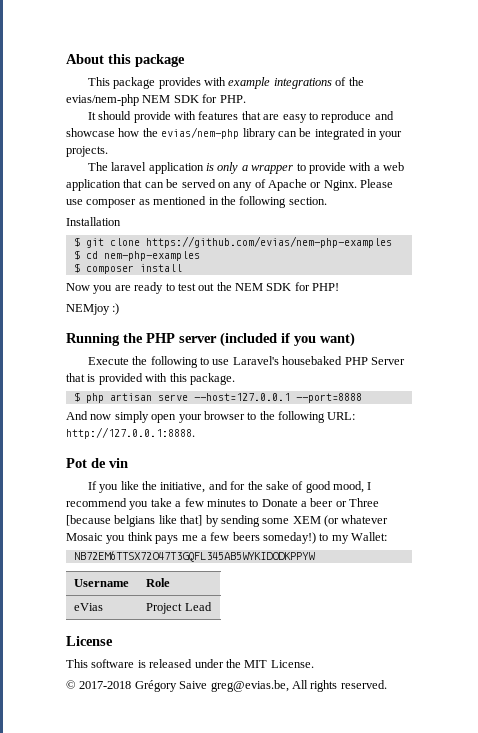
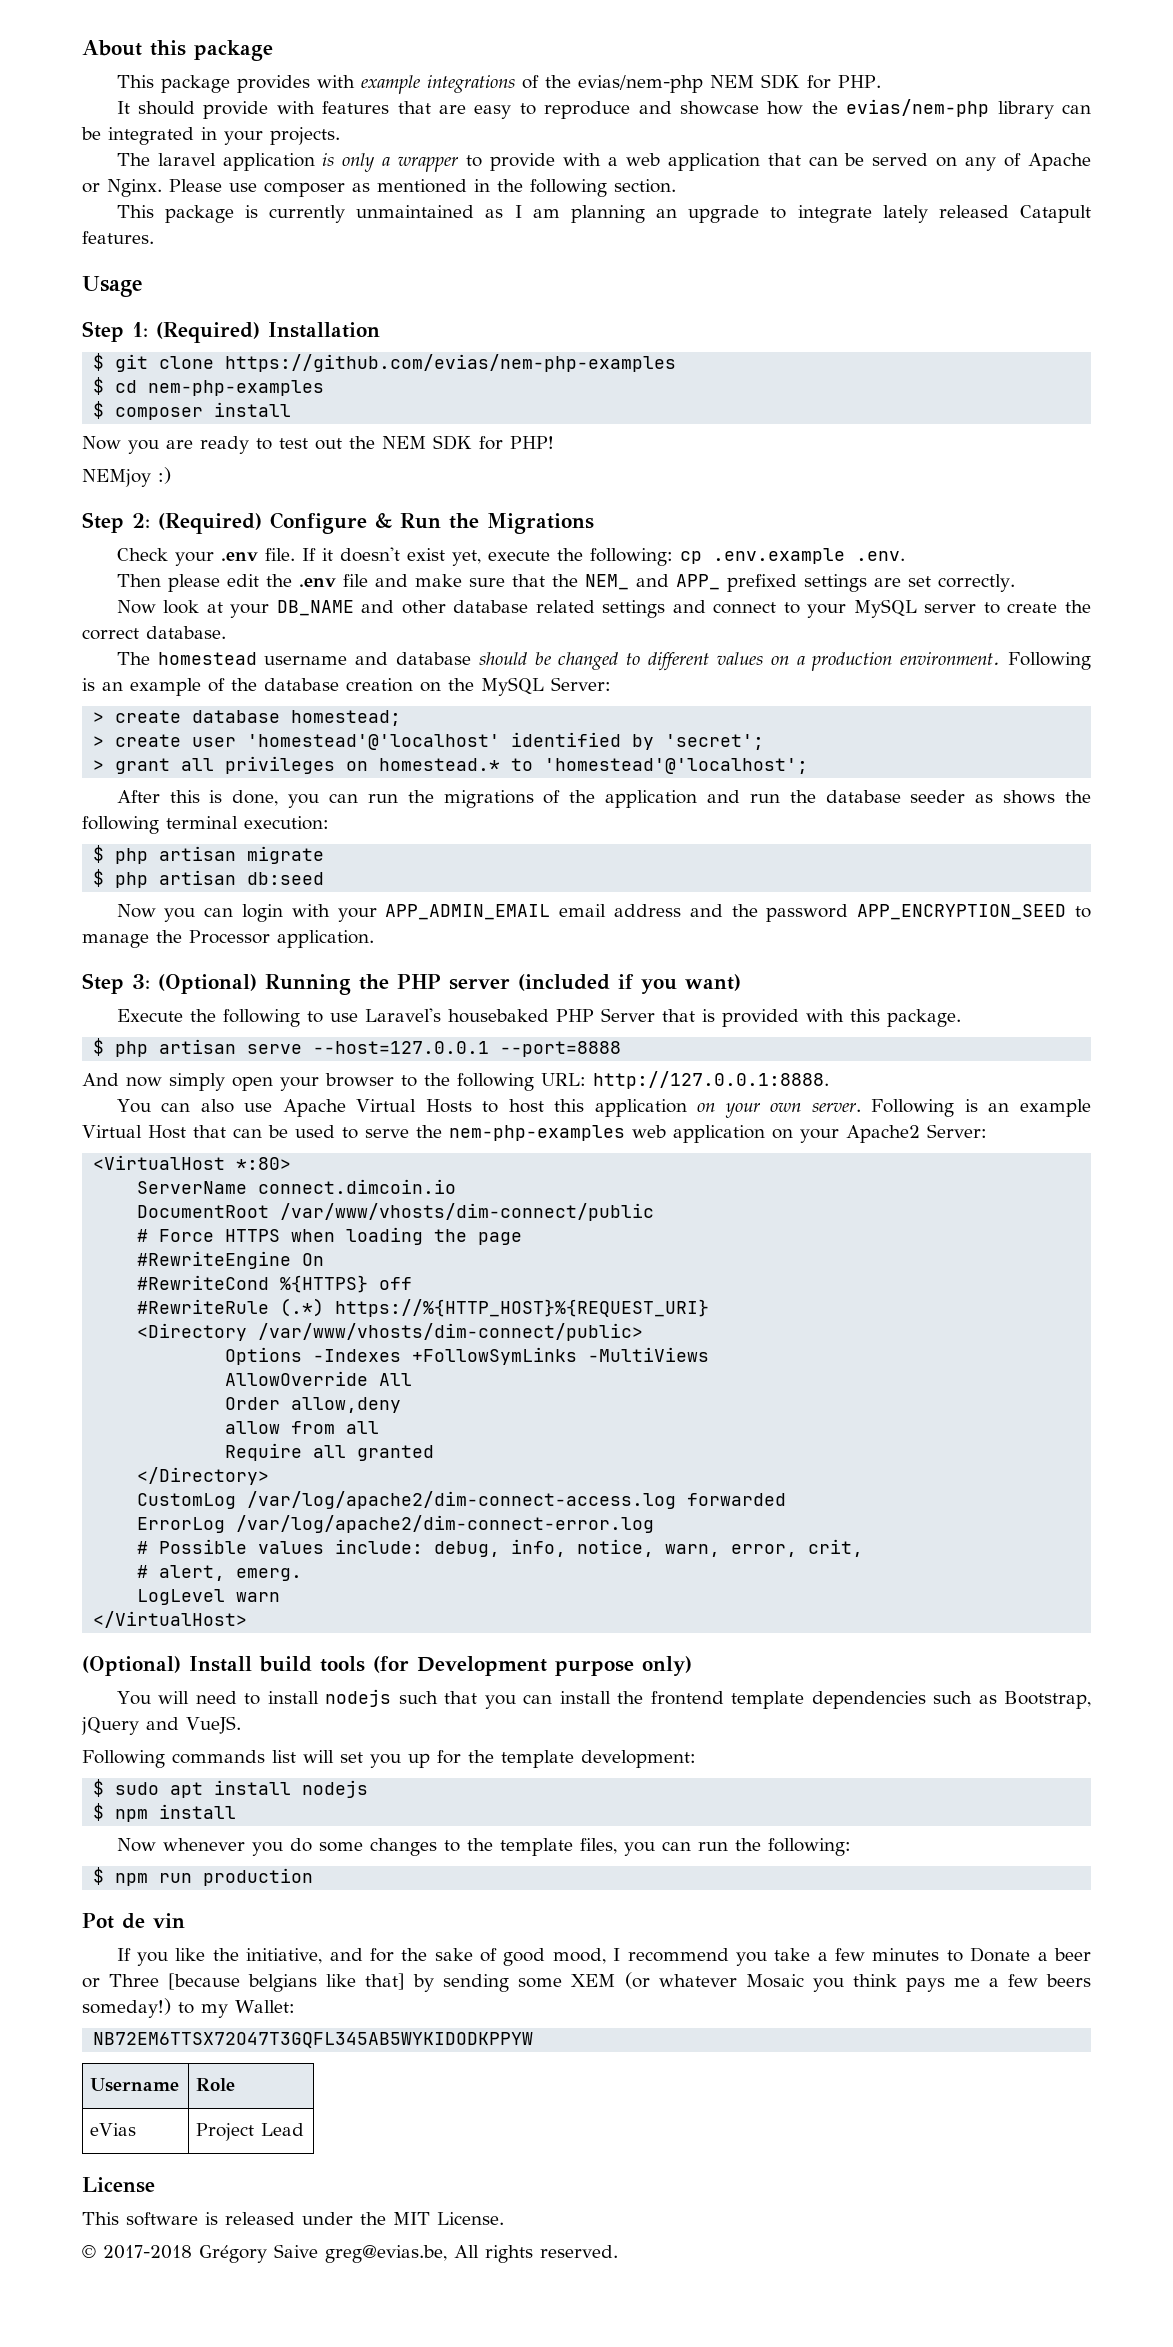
(327, 201) none -> [116,205,1091,223] [82,231,154,244] [82,276,143,297] [82,321,260,343] This package is currently unmaintained as I am planning an upgrade to integrate lately released Catapult features. // Usage // Step 1: (Required)
(120, 309) none -> [82,512,594,534] [116,547,905,566] [116,574,1015,592] [116,599,1091,618] [82,626,226,640] [116,652,1091,671] [82,677,611,696] [93,710,402,726] [93,732,765,750] [93,756,809,774] [116,790,1092,808] [82,816,329,834] [93,845,325,864] [93,869,325,888] [116,904,1091,922] [82,930,374,948] [82,973,257,994] Step 2: (Required) Configure & Run the Migrations // Check your .env file. If it doesn't exist yet, execute the following: cp .env.example .env. // Then please edit the .env file and make sure that the NEM_ and APP_ prefixed settings are set correctly. // Now look at your DB_NAME and other database related settings and connect to your MySQL server to create the correct database. // The homestead username and database should be changed to different values on a production environment. Following is an example of the database creation on the MySQL Server: // > create database homestead; // > create user 'homestead'@'localhost' identified by 'secret'; // > grant all privileges on homestead.* to 'homestead'@'localhost'; // After this is done, you can run the migrations of the application and run the database seeder as shows the following terminal execution: // $ php artisan migrate // $ php artisan db:seed // Now you can login with your APP_ADMIN_EMAIL email address and the password APP_ENCRYPTION_SEED to manage the Processor application. // Step 3: (Optional)
(195, 433) none -> [116,1099,1091,1118] [82,1124,987,1143] [93,1155,292,1170] [137,1179,457,1194] [137,1203,655,1221] [137,1227,523,1245] [137,1251,325,1269] [137,1275,413,1293] [137,1298,710,1317] [137,1323,644,1341] [225,1347,710,1365] [225,1371,413,1386] [225,1397,402,1413] [225,1421,380,1434] [225,1443,435,1461] [137,1467,270,1485] [137,1491,787,1509] [137,1515,655,1533] [137,1539,864,1557] [137,1565,303,1581] [137,1589,281,1605] [93,1611,248,1628] [82,1656,692,1676] [116,1689,1092,1709] [81,1716,241,1735] [82,1750,696,1768] [93,1779,369,1798] [93,1803,237,1822] [116,1838,851,1856] [93,1867,314,1886] // You can also use Apache Virtual Hosts to host this application on your own server. Following is an example Virtual Host that can be used to serve the nem-php-examples web application on your Apache2 Server: // <VirtualHost *:80> // ServerName connect.dimcoin.io // DocumentRoot /var/www/vhosts/dim-connect/public // # Force HTTPS when loading the page // #RewriteEngine On // #RewriteCond %{HTTPS} off // #RewriteRule (.*) https://%{HTTP_HOST}%{REQUEST_URI} // <Directory /var/www/vhosts/dim-connect/public> // Options -Indexes +FollowSymLinks -MultiViews // AllowOverride All // Order allow,deny // allow from all // Require all granted // </Directory> // CustomLog /var/log/apache2/dim-connect-access.log forwarded // ErrorLog /var/log/apache2/dim-connect-error.log // # Possible values include: debug, info, notice, warn, error, crit, // # alert, emerg. // LogLevel warn // </VirtualHost> // (Optional) Install build tools (for Development purpose only) // You will need to install nodejs such that you can install the frontend template dependencies such as Bootstrap, jQuery and VueJS. // Following commands list will set you up for the template development: // $ sudo apt install nodejs // $ npm install // Now whenever you do some changes to the template files, you can run the following: // $ npm run production

